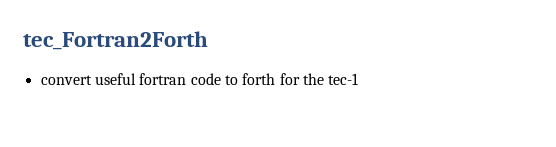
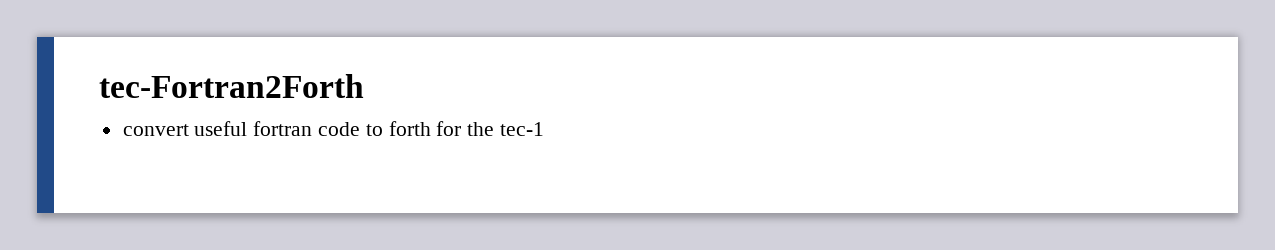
[23,31,208,50] tec_Fortran2Forth -> [99,74,364,98] tec-Fortran2Forth

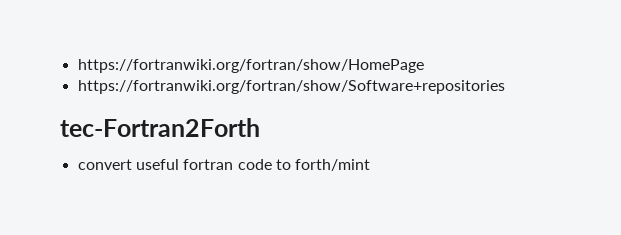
(99, 86) none -> [77,59,424,73] [77,80,505,94] https://fortranwiki.org/fortran/show/HomePage // https://fortranwiki.org/fortran/show/Software+repositories //
[388,121,545,136] forth for the tec-1 -> [295,159,371,171] forth/mint

